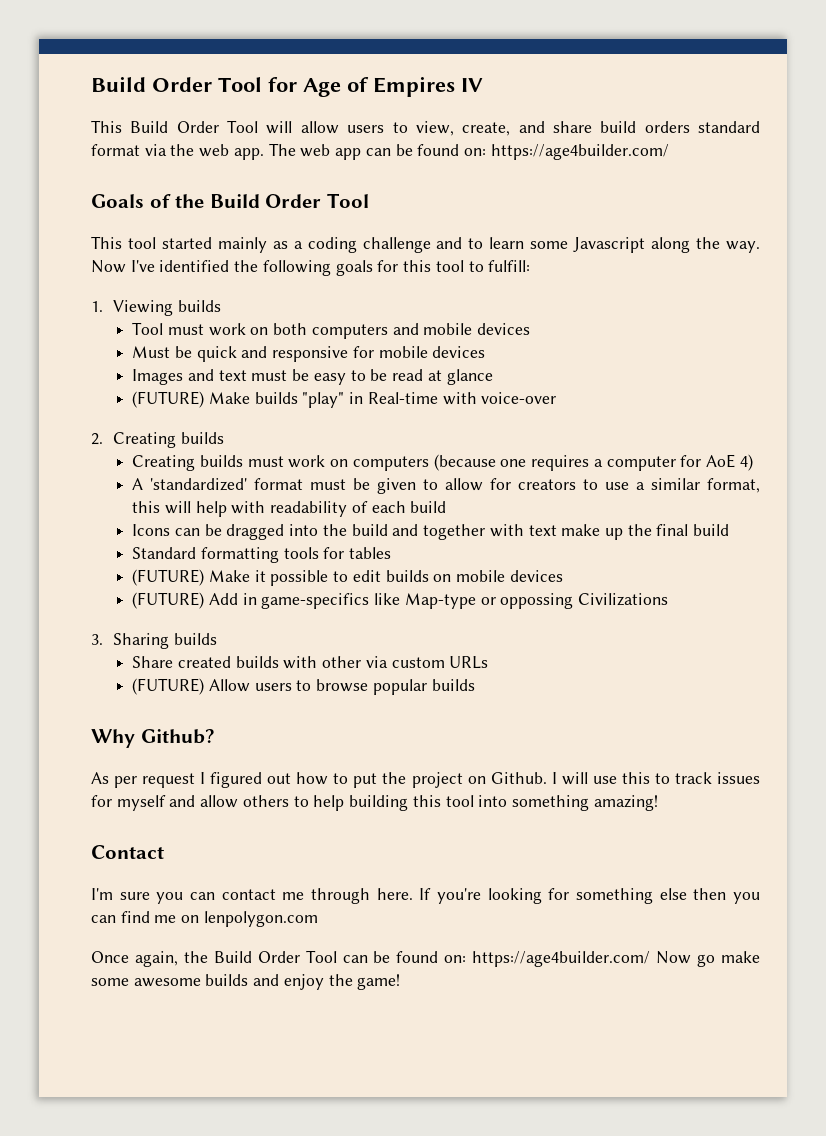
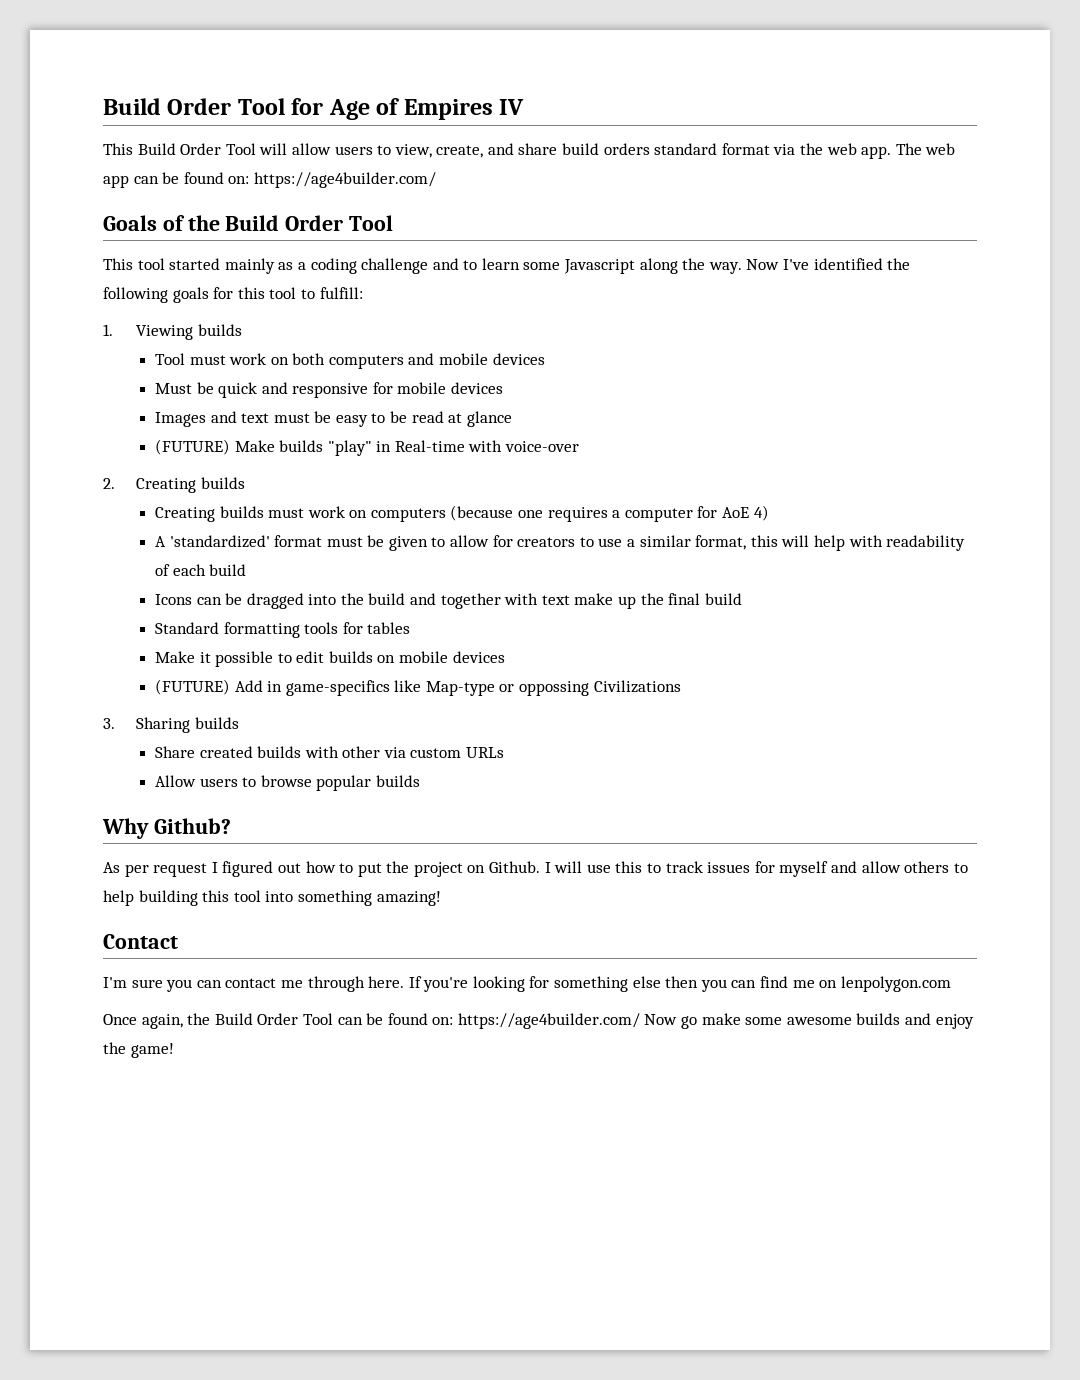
[132,569,205,586] (FUTURE) -> (411, 628) none
[132,678,205,695] (FUTURE) -> (505, 752) none

